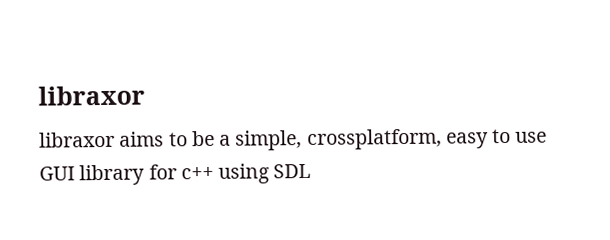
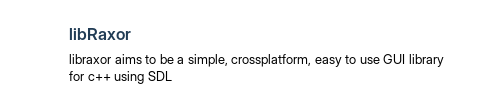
[38,85,145,106] libraxor -> [69,28,131,40] libRaxor

